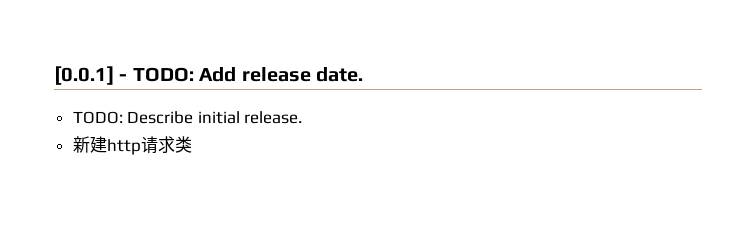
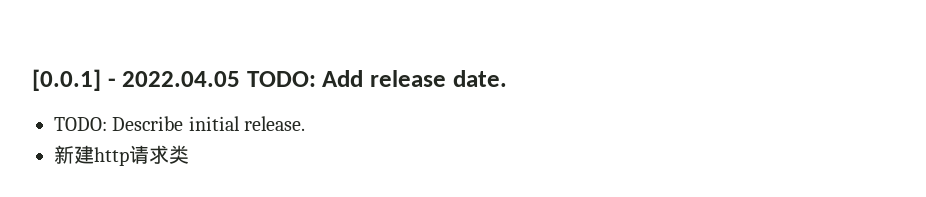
(128, 77) none -> [122,71,241,87] 2022.04.05

